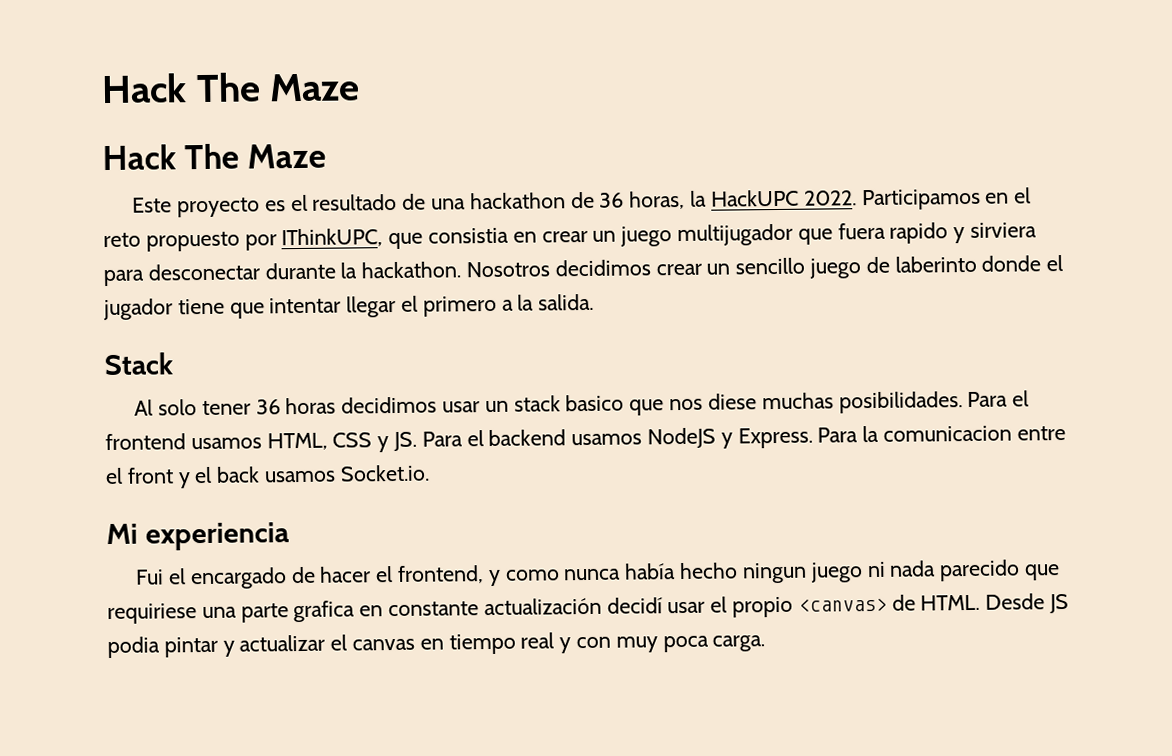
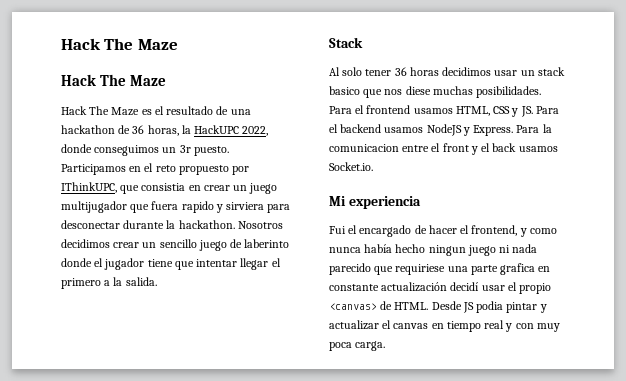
[132,197,261,218] Este proyecto -> [61,106,140,116] Hack The Maze
[803,190,857,206] 2022. -> [242,126,269,136] [61,144,229,156] 2022, donde conseguimos un 3r puesto.

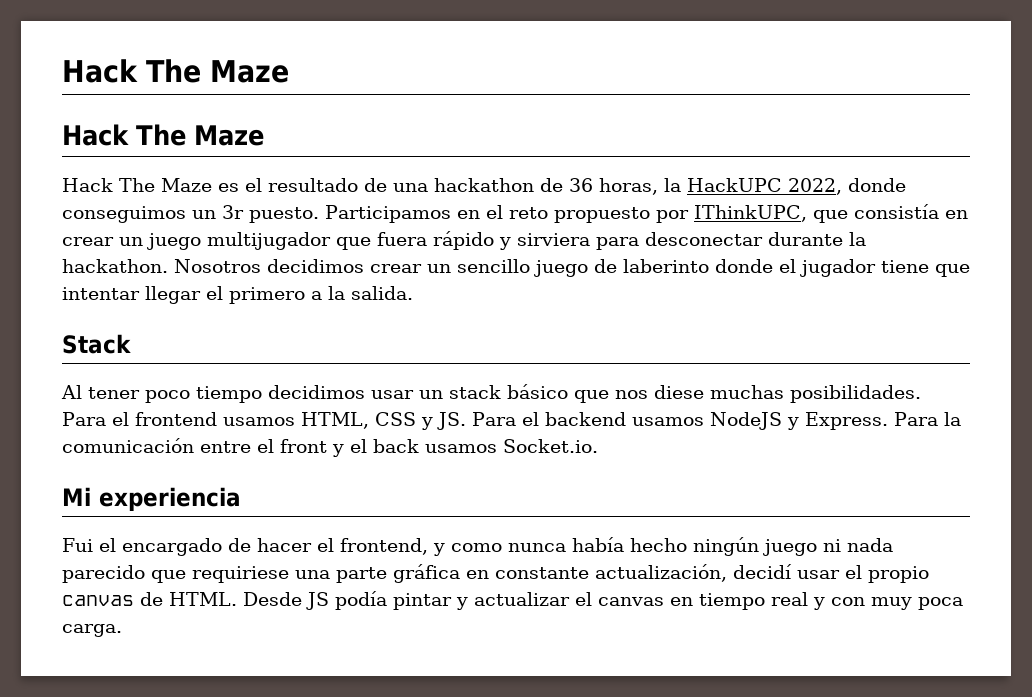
[141,183,186,191] consistia -> [853,204,939,219] consistía
[181,201,214,213] rapido -> [433,231,494,250] rápido
[342,67,439,76] solo tener 36 horas -> [88,386,262,403] tener poco tiempo
[329,86,360,95] basico -> [507,384,568,399] básico
[329,144,399,152] comunicacion -> [62,438,194,453] comunicación
[428,245,466,256] ningun -> [693,537,759,556] ningún
[500,263,536,275] grafica -> [393,564,460,583] gráfica
[381,282,448,292] actualización -> [595,564,727,582] actualización,
[329,303,377,310] <canvas> -> [62,595,134,606] canvas
[476,301,504,313] podia -> [335,591,387,610] podía

